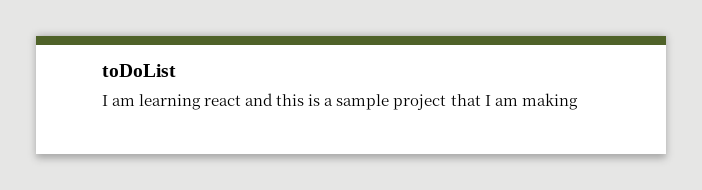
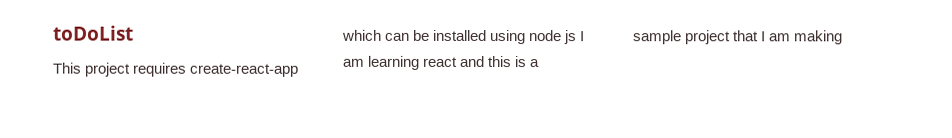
(176, 70) none -> [52,62,300,77] [342,29,578,45] This project requires create-react-app which can be installed using node js

